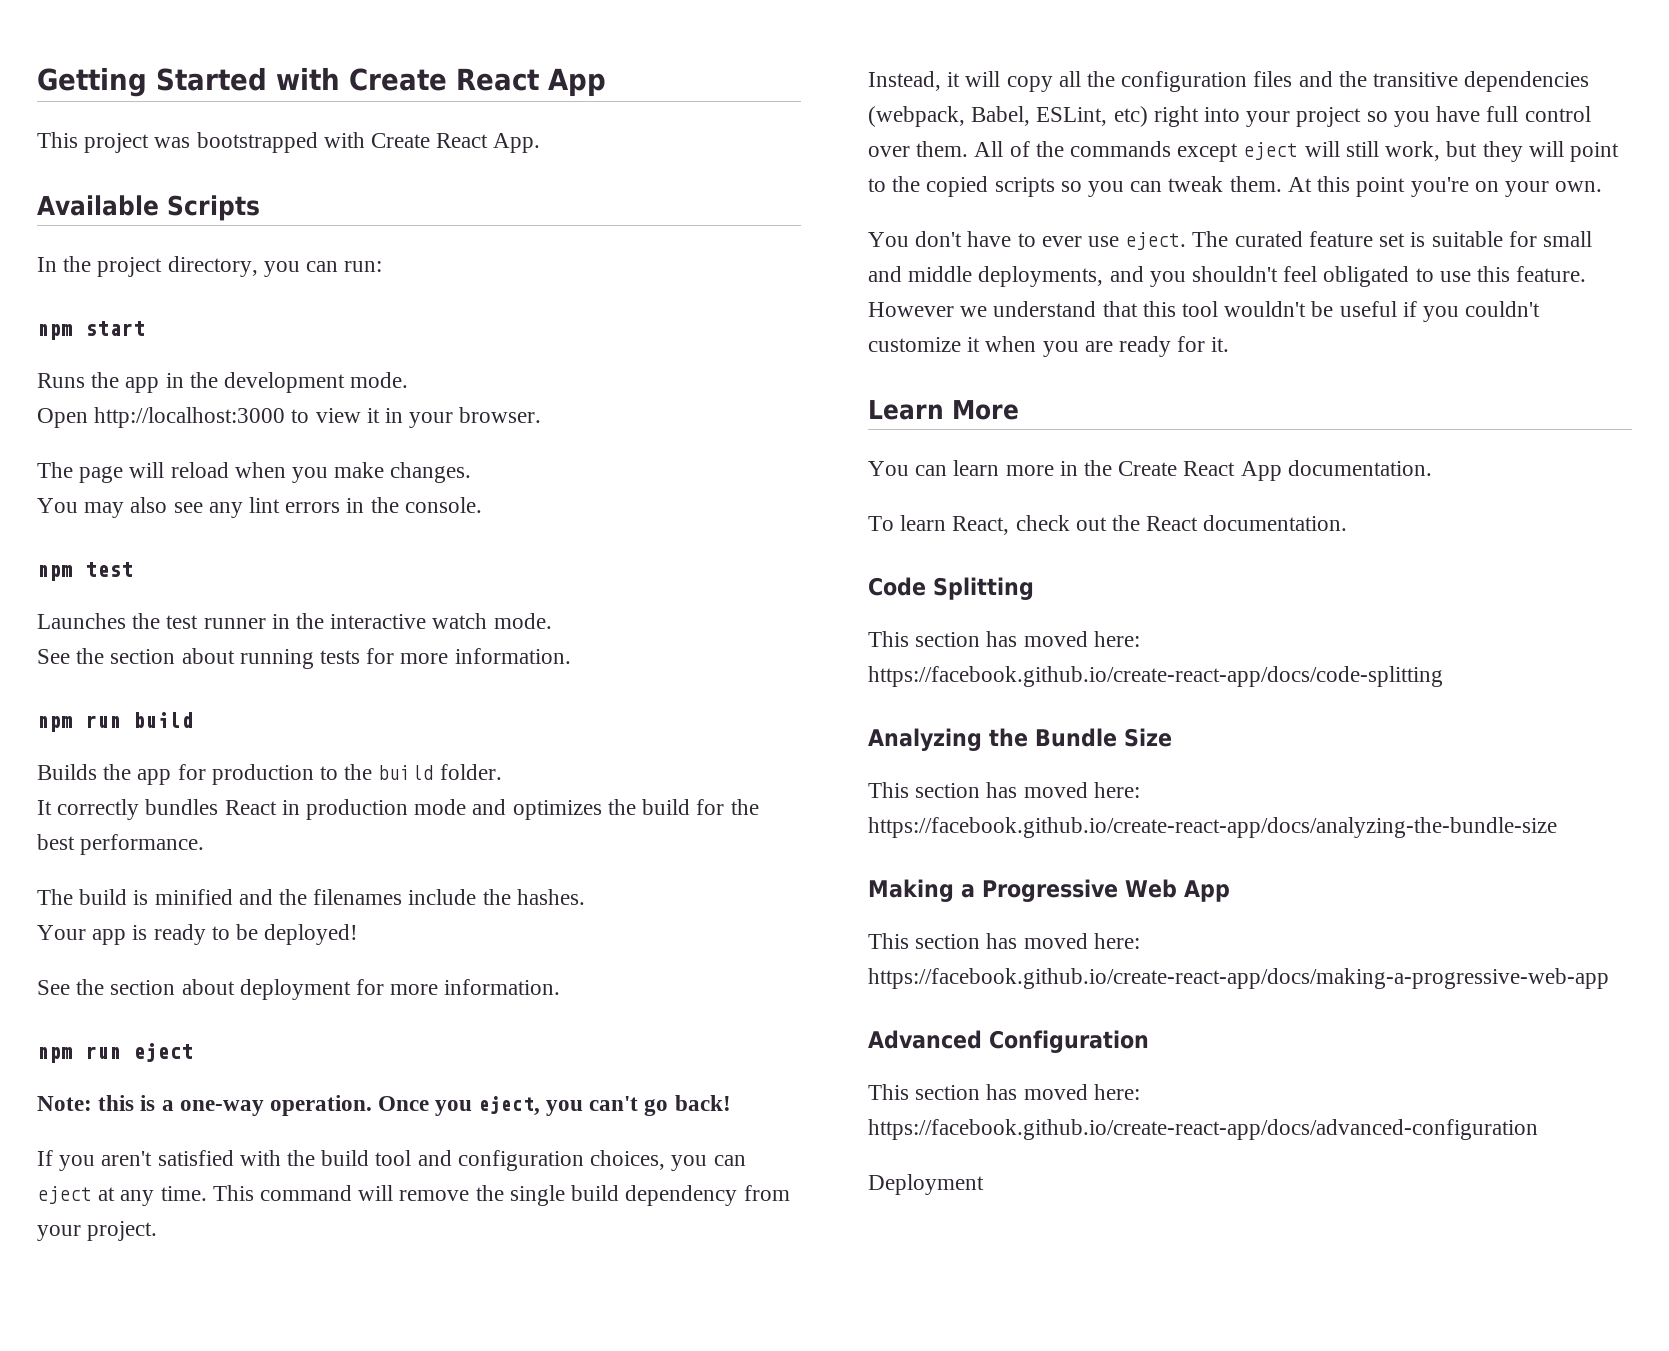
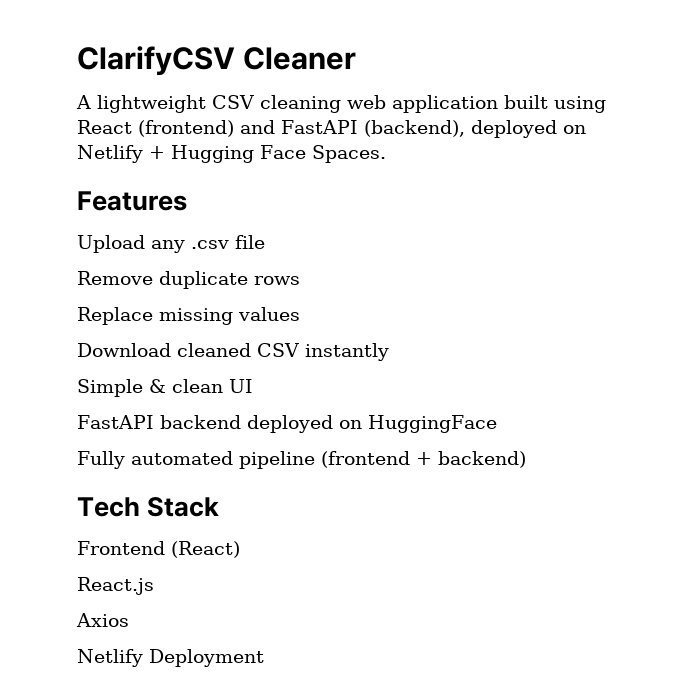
[37,67,606,97] [37,132,541,153] [37,195,260,221] [37,256,383,277] [37,321,145,340] [37,372,409,393] [37,407,542,428] [37,462,472,483] [37,497,482,518] [37,562,133,581] [37,613,552,629] [37,648,571,669] [37,712,193,732] [37,764,502,785] [37,799,759,820] [37,834,205,855] [37,889,585,905] [37,924,359,945] [37,979,561,1000] [37,1043,193,1063] [37,1095,731,1116] [37,1150,746,1171] [37,1185,790,1206] [37,1221,158,1241] [868,71,1590,92] [868,106,1591,127] [868,141,1619,162] [868,176,1603,197] [868,231,1592,250] [868,266,1587,287] [868,301,1541,322] [868,336,1230,357] [868,400,1019,420] [868,460,1432,481] [868,515,1348,535] [868,577,1034,600] [868,631,1140,647] [868,666,1443,687] [868,728,1172,751] [868,782,1140,798] [868,817,1557,838] [868,879,1230,902] [868,933,1140,949] [868,968,1609,989] [868,1030,1149,1053] [868,1084,1140,1100] [868,1119,1538,1140] Getting Started with Create React App // This project was bootstrapped with Create React App. // Available Scripts // In the project directory, you can run: // npm start // Runs the app in the development mode. // Open http://localhost:3000 to view it in your browser. // The page will reload when you make changes. // You may also see any lint errors in the console. // npm test // Launches the test runner in the interactive watch mode. // See the section about running tests for more information. // npm run build // Builds the app for production to the build folder. // It correctly bundles React in production mode and optimizes the build for the best performance. // The build is minified and the filenames include the hashes. // Your app is ready to be deployed! // See the section about deployment for more information. // npm run eject // Note: this is a one-way operation. Once you eject, you can't go back! // If you aren't satisfied with the build tool and configuration choices, you can eject at any time. This command will remove the single build dependency from your project. // Instead, it will copy all the configuration files and the transitive dependencies (webpack, Babel, ESLint, etc) right into your project so you have full control over them. All of the commands except eject will still work, but they will point to the copied scripts so you can tweak them. At this point you're on your own. // You don't have to ever use eject. The curated feature set is suitable for small and middle deployments, and you shouldn't feel obligated to use this feature. However we understand that this tool wouldn't be useful if you couldn't customize it when you are ready for it. // Learn More // You can learn more in the Create React App documentation. // To learn React, check out the React documentation. // Code Splitting // This section has moved here: https://facebook.github.io/create-react-app/docs/code-splitting // Analyzing the Bundle Size // This section has moved here: https://facebook.github.io/create-react-app/docs/analyzing-the-bundle-size // Making a Progressive Web App // This section has moved here: https://facebook.github.io/create-react-app/docs/making-a-progressive-web-app // Advanced Configuration // This section has moved here: https://facebook.github.io/create-react-app/docs/advanced-configuration // -> [77,46,357,76] [76,95,606,113] [77,120,586,138] [77,145,386,163] [77,191,187,211] [77,235,265,253] [77,271,300,289] [77,307,300,325] [77,343,389,361] [77,379,253,397] [77,415,497,433] [77,451,526,469] [77,497,220,517] [77,541,240,558] [77,577,154,595] [76,613,129,627] [77,649,143,667] ClarifyCSV Cleaner // A lightweight CSV cleaning web application built using React (frontend) and FastAPI (backend), deployed on Netlify + Hugging Face Spaces. // Features // Upload any .csv file // Remove duplicate rows // Replace missing values // Download cleaned CSV instantly // Simple & clean UI // FastAPI backend deployed on HuggingFace // Fully automated pipeline (frontend + backend) // Tech Stack // Frontend (React) // React.js // Axios // Netlify

